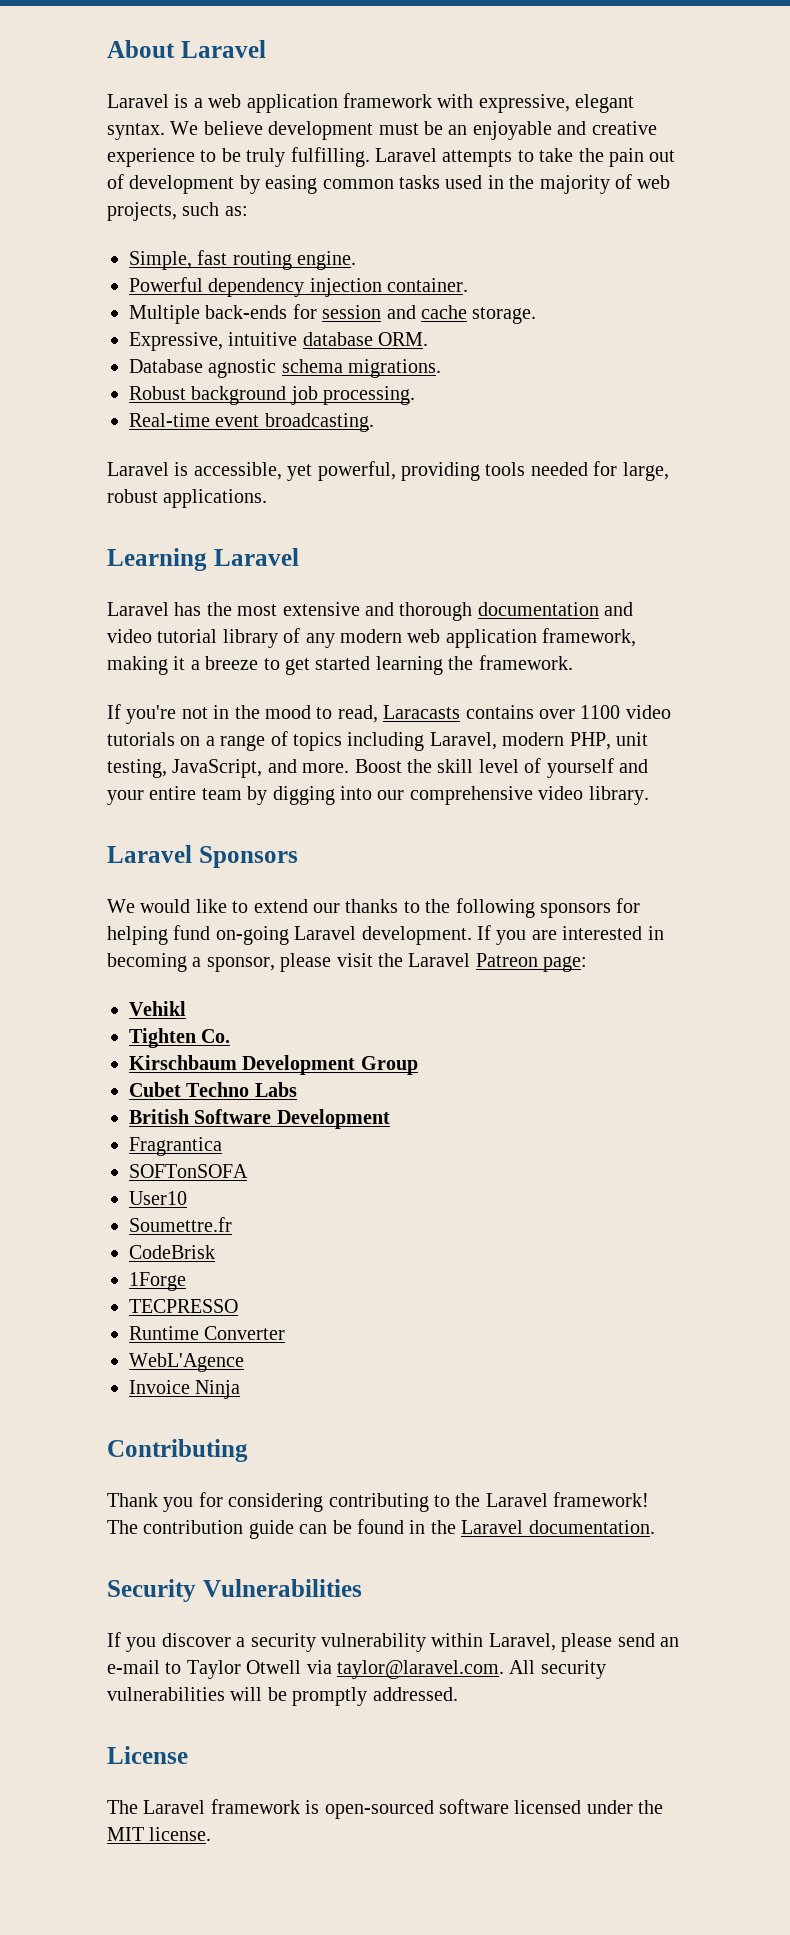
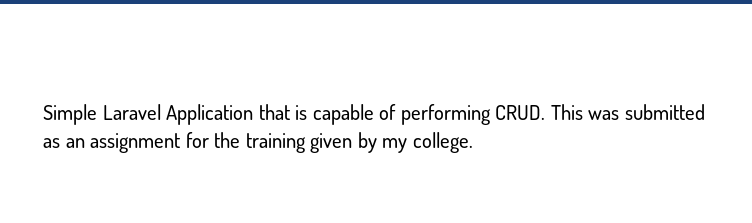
[107,40,266,58] [107,93,635,113] [107,121,657,140] [107,147,676,167] [107,174,671,194] [107,202,248,221] [129,250,357,270] [129,277,469,297] [129,304,537,324] [129,332,429,351] [129,359,442,378] [129,386,416,405] [129,413,374,432] [107,461,669,481] [107,489,268,508] [107,548,299,571] [107,602,634,621] [107,628,637,648] [107,655,573,675] [107,704,671,724] [107,731,648,751] [107,758,648,778] [107,786,649,805] [107,845,298,868] [107,898,641,918] [107,925,664,945] [107,953,588,972] [129,1001,186,1016] [129,1028,231,1048] [129,1055,418,1075] [129,1082,297,1097] [129,1109,390,1129] [129,1137,222,1156] [129,1164,248,1178] [129,1191,187,1205] [129,1217,232,1232] [129,1245,215,1259] [129,1272,186,1291] [129,1299,238,1313] [129,1326,286,1340] [129,1353,244,1372] [129,1380,241,1399] [107,1439,248,1462] [107,1492,650,1512] [107,1519,655,1539] [107,1579,362,1602] [107,1632,679,1652] [107,1660,606,1679] [107,1687,458,1706] [107,1746,188,1764] [107,1799,664,1819] [107,1827,212,1841] About Laravel // Laravel is a web application framework with expressive, elegant syntax. We believe development must be an enjoyable and creative experience to be truly fulfilling. Laravel attempts to take the pain out of development by easing common tasks used in the majority of web projects, such as: // Simple, fast routing engine. // Powerful dependency injection container. // Multiple back-ends for session and cache storage. // Expressive, intuitive database ORM. // Database agnostic schema migrations. // Robust background job processing. // Real-time event broadcasting. // Laravel is accessible, yet powerful, providing tools needed for large, robust applications. // Learning Laravel // Laravel has the most extensive and thorough documentation and video tutorial library of any modern web application framework, making it a breeze to get started learning the framework. // If you're not in the mood to read, Laracasts contains over 1100 video tutorials on a range of topics including Laravel, modern PHP, unit testing, JavaScript, and more. Boost the skill level of yourself and your entire team by digging into our comprehensive video library. // Laravel Sponsors // We would like to extend our thanks to the following sponsors for helping fund on-going Laravel development. If you are interested in becoming a sponsor, please visit the Laravel Patreon page: // Vehikl // Tighten Co. // Kirschbaum Development Group // Cubet Techno Labs // British Software Development // Fragrantica // SOFTonSOFA // User10 // Soumettre.fr // CodeBrisk // 1Forge // TECPRESSO // Runtime Converter // WebL'Agence // Invoice Ninja // Contributing // Thank you for considering contributing to the Laravel framework! The contribution guide can be found in the Laravel documentation. // Security Vulnerabilities // If you discover a security vulnerability within Laravel, please send an e-mail to Taylor Otwell via taylor@laravel.com. All security vulnerabilities will be promptly addressed. // License // The Laravel framework is open-sourced software licensed under the MIT license. -> [43,104,705,125] [43,132,473,153] Simple Laravel Application that is capable of performing CRUD. This was submitted as an assignment for the training given by my college.

